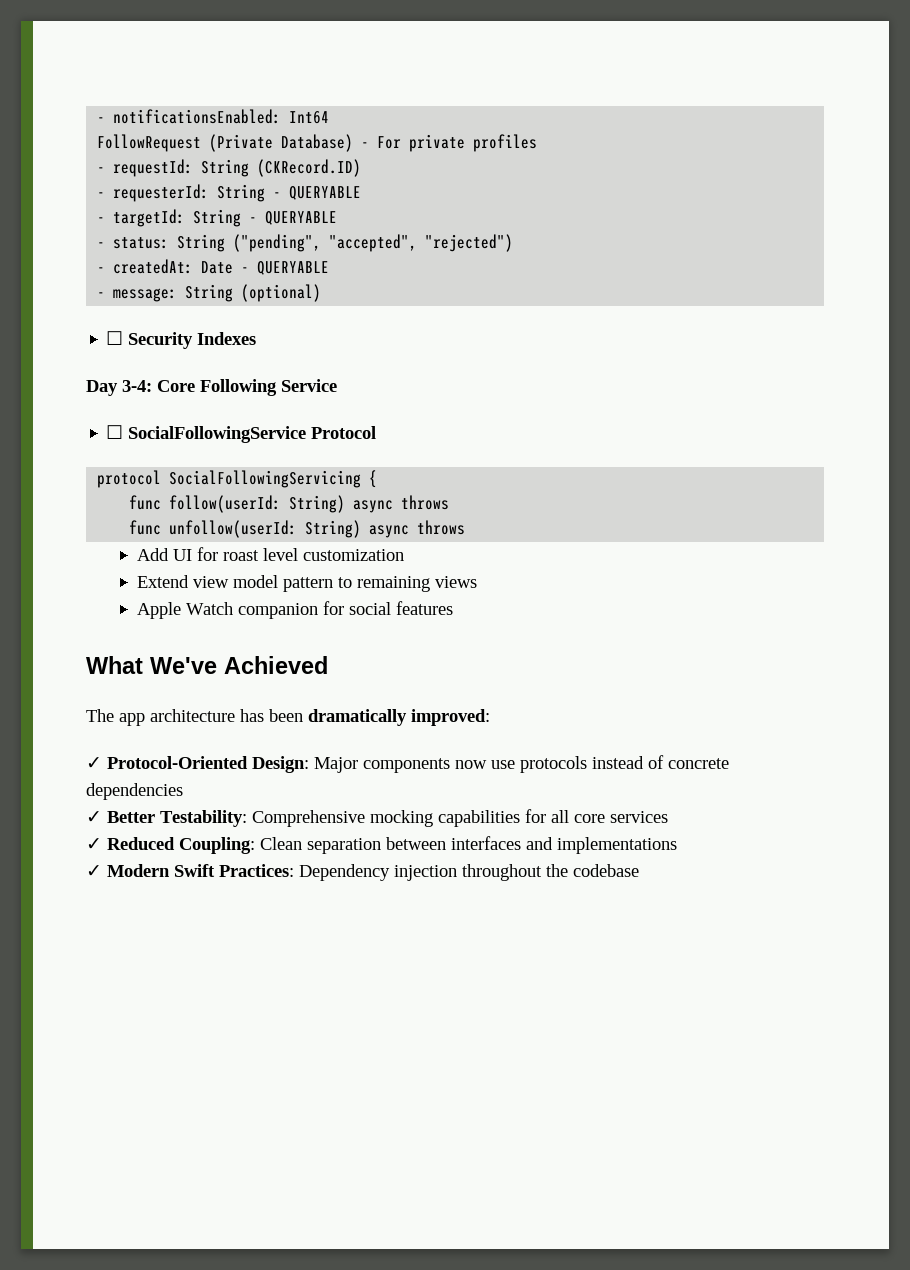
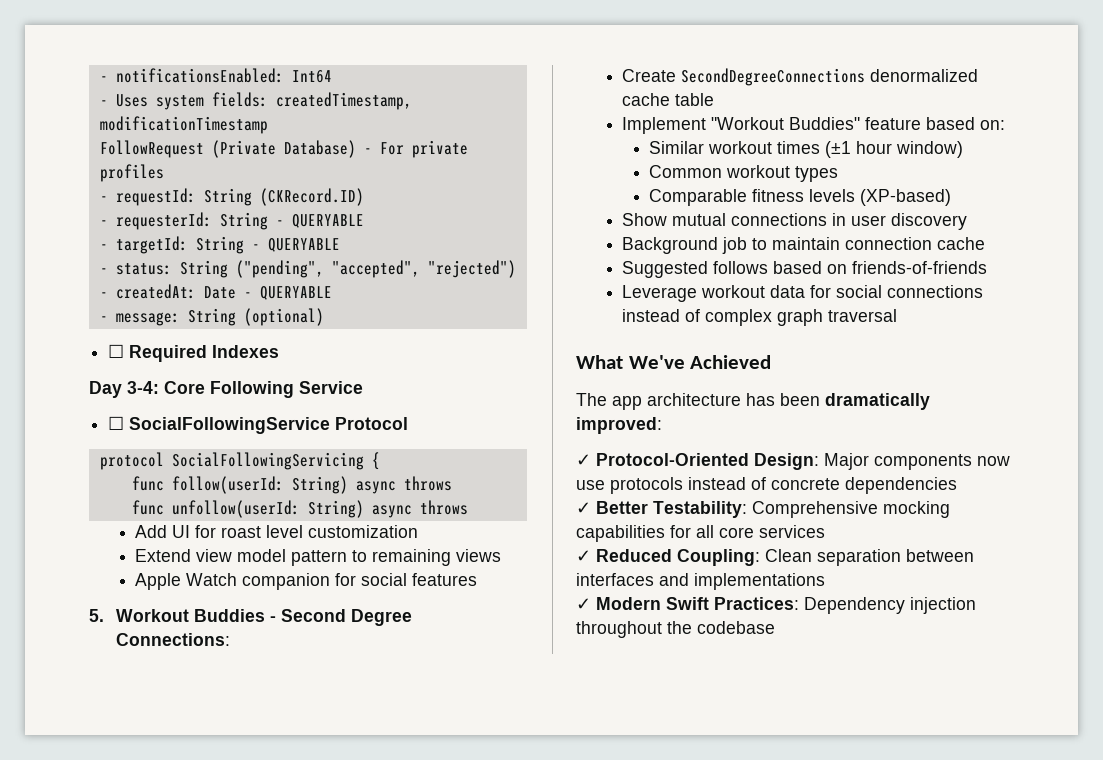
(330, 117) none -> [99,92,412,110] [99,116,268,134] // - Uses system fields: createdTimestamp, modificationTimestamp
[128,332,194,349] Security -> [129,345,208,362] Required
(453, 608) none -> [89,609,413,626] [116,633,231,646] [622,68,979,86] [622,93,715,106] [622,117,1006,134] [649,141,964,158] [649,165,839,182] [649,189,952,206] [622,213,968,230] [622,237,986,254] [622,261,988,278] [622,285,984,302] [622,309,898,326] // 5. Workout Buddies - Second Degree Connections: // Create SecondDegreeConnections denormalized cache table // Implement "Workout Buddies" feature based on: // Similar workout times (±1 hour window) // Common workout types // Comparable fitness levels (XP-based) // Show mutual connections in user discovery // Background job to maintain connection cache // Suggested follows based on friends-of-friends // Leverage workout data for social connections instead of complex graph traversal

